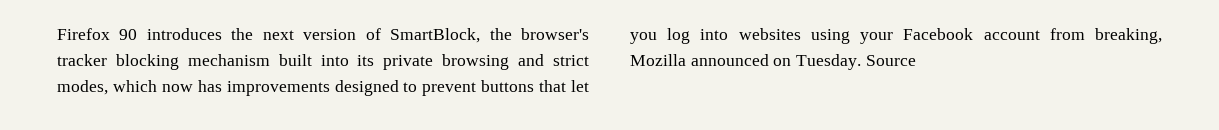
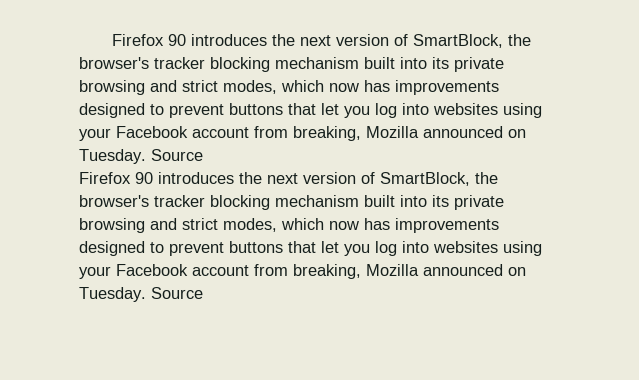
(916, 60) none -> [79,172,498,186] [79,195,504,210] [79,218,499,233] [79,241,542,256] [79,264,526,279] [79,287,203,302] // Firefox 90 introduces the next version of SmartBlock, the browser's tracker blocking mechanism built into its private browsing and strict modes, which now has improvements designed to prevent buttons that let you log into websites using your Facebook account from breaking, Mozilla announced on Tuesday. Source

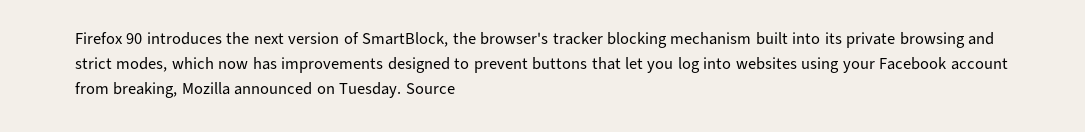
[79,172,498,186] [79,195,504,210] [79,218,499,233] [79,241,542,256] [79,264,526,279] [79,287,203,302] // Firefox 90 introduces the next version of SmartBlock, the browser's tracker blocking mechanism built into its private browsing and strict modes, which now has improvements designed to prevent buttons that let you log into websites using your Facebook account from breaking, Mozilla announced on Tuesday. Source -> (455, 88) none

